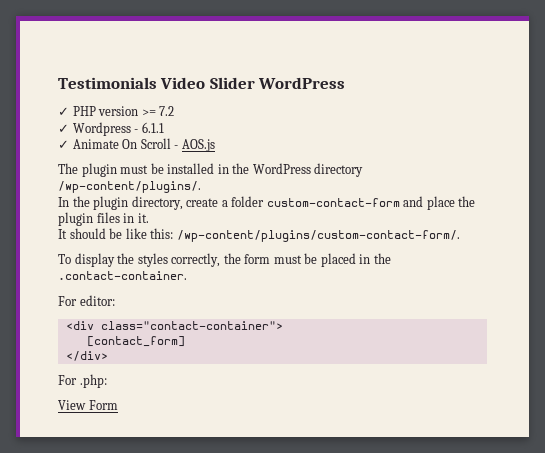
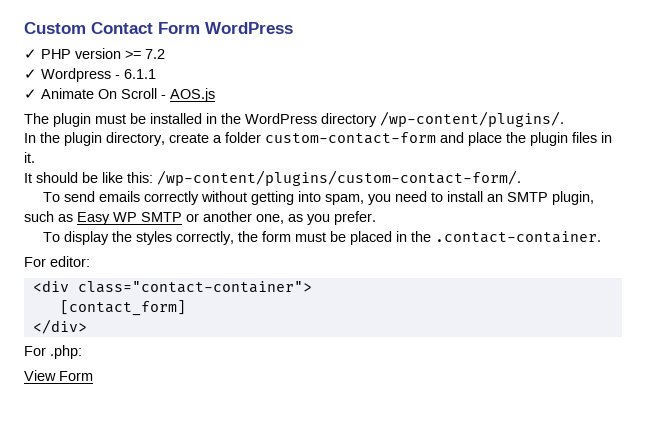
[58,77,255,89] Testimonials Video Slider -> [24,22,200,34] Custom Contact Form
(460, 236) none -> [43,191,595,205] [24,211,376,225] // To send emails correctly without getting into spam, you need to install an SMTP plugin, such as Easy WP SMTP or another one, as you prefer.

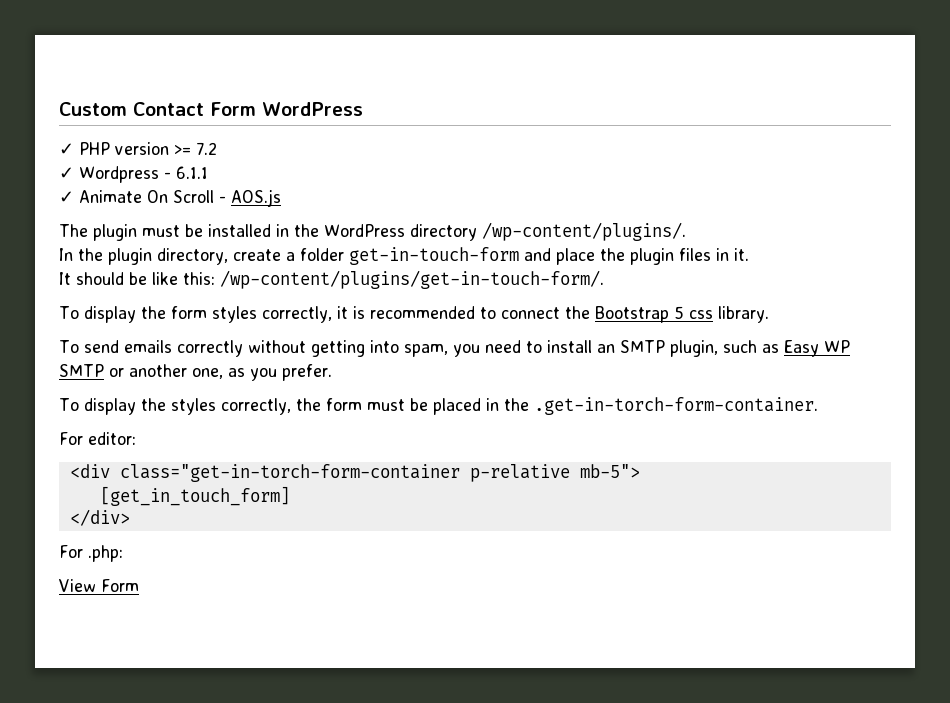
[265,132,436,144] custom-contact-form -> [349,247,519,265] get-in-touch-form
[157,170,521,186] /wp-content/plugins/custom-contact-form/. -> [220,270,604,289] [59,306,769,323] /wp-content/plugins/get-in-touch-form/. // To display the form styles correctly, it is recommended to connect the Bootstrap 5 css library.
[435,231,602,243] .contact-container. -> [533,397,818,415] .get-in-torch-form-container.
[77,281,312,293] [59,300,186,316] class="contact-container"> // [contact_form] -> [119,464,640,482] [99,486,290,506] class="get-in-torch-form-container p-relative mb-5"> // [get_in_touch_form]

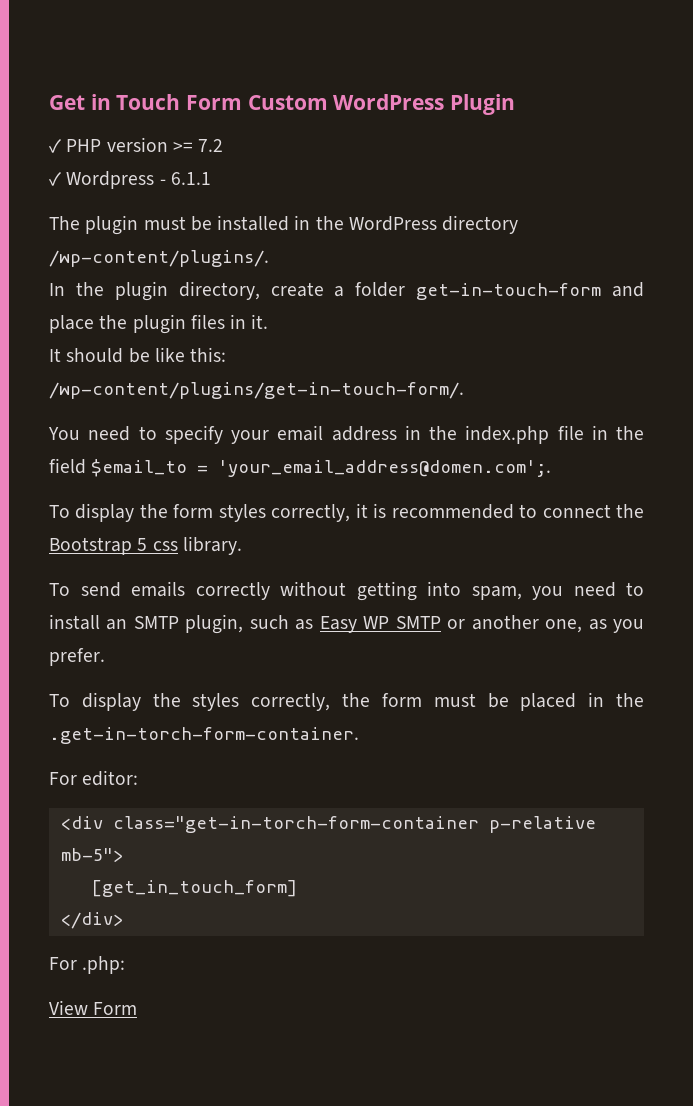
[59,102,363,116] Custom Contact Form WordPress -> [49,94,516,115] Get in Touch Form Custom WordPress Plugin
[59,189,281,207] // ✓ Animate On Scroll - AOS.js -> (211, 178) none
(604, 279) none -> [48,425,644,444] [49,458,552,477] // You need to specify your email address in the index.php file in the field $email_to = 'your_email_address@domen.com';.

